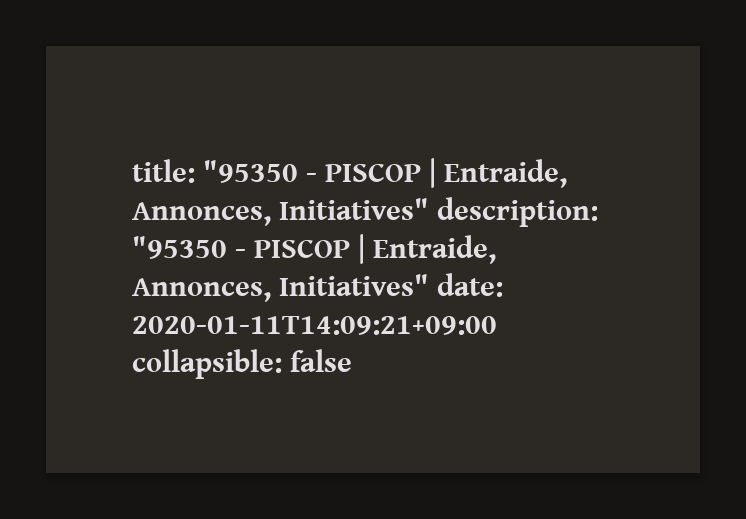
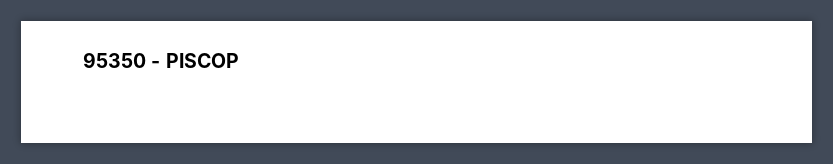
[132,158,567,188] [132,197,598,227] [132,234,496,264] [132,273,503,302] [132,316,497,335] [132,349,352,379] title: "95350 - PISCOP | Entraide, Annonces, Initiatives" description: "95350 - PISCOP | Entraide, Annonces, Initiatives" date: 2020-01-11T14:09:21+09:00 collapsible: false -> [83,52,239,68] 95350 - PISCOP

